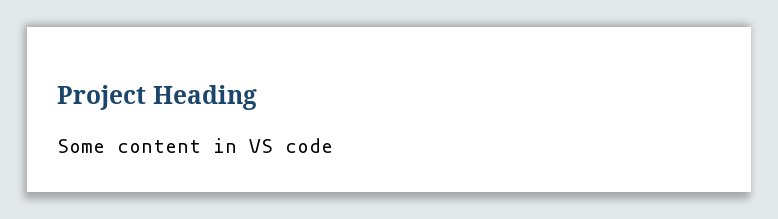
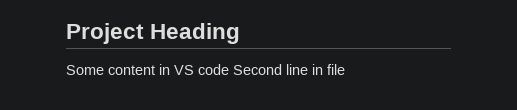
(333, 145) none -> [233,64,345,75] Second line in file

